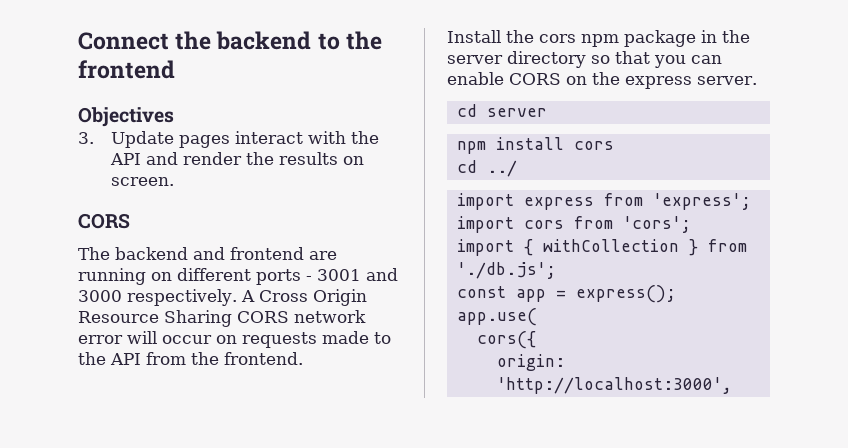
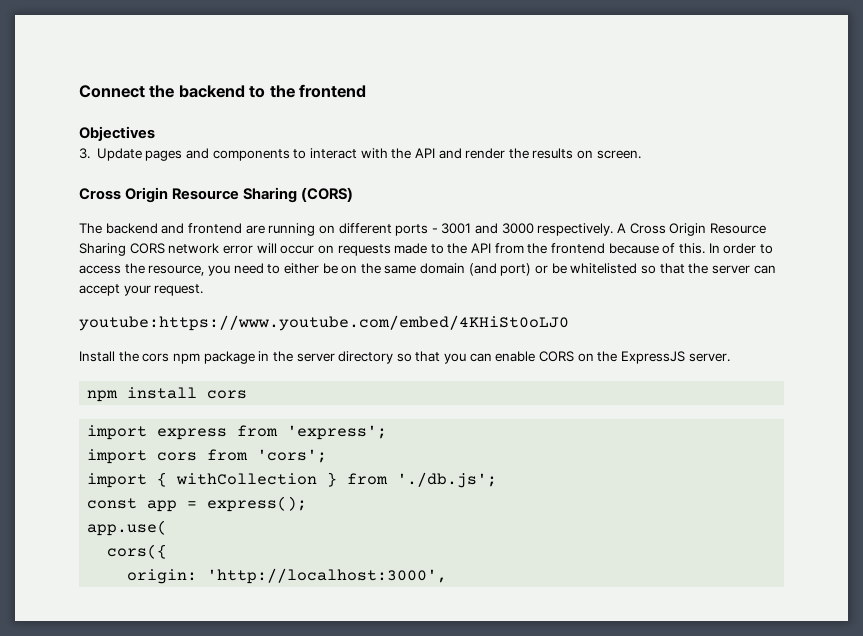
(230, 141) none -> [186,148,307,161] and components to
[78,213,130,229] CORS -> [79,187,354,203] Cross Origin Resource Sharing (CORS)
[224,352,303,365] frontend. -> [551,243,773,254] [79,263,776,276] [79,284,204,296] [79,315,569,331] frontend because of this. In order to access the resource, you need to either be on the same domain (and port) or be whitelisted so that the server can accept your request. // youtube:https://www.youtube.com/embed/4KHiSt0oLJ0
[625,76,692,89] express -> [620,351,685,364] ExpressJS
[456,104,547,117] // cd server -> (730, 357) none
[456,160,517,177] // cd ../ -> (248, 394) none

